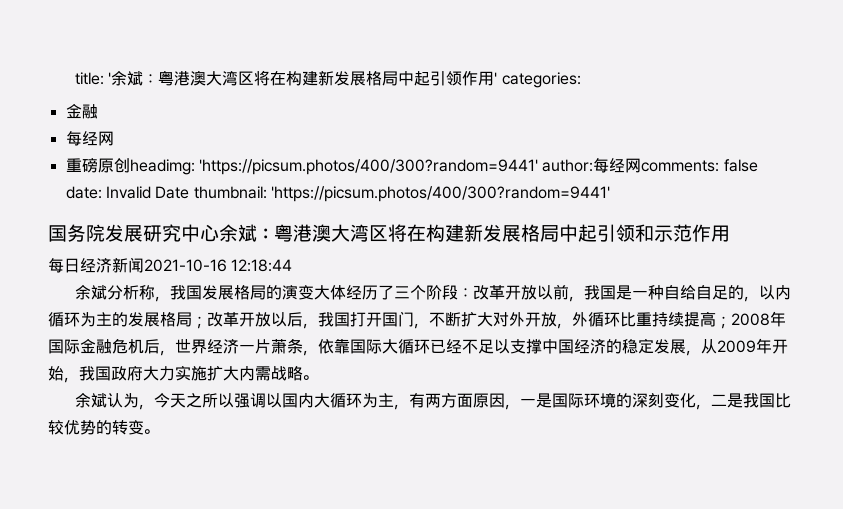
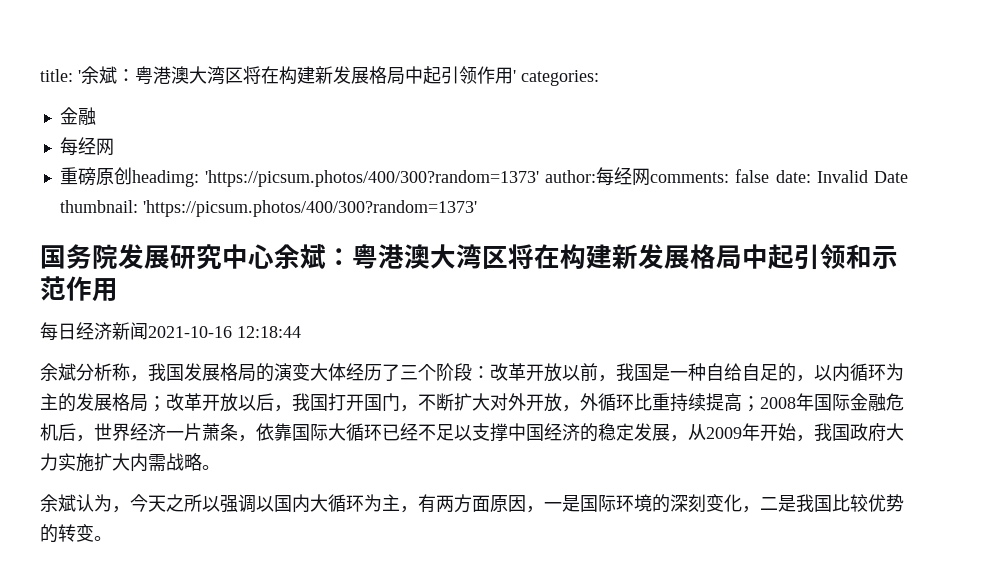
[198,159,538,175] 'https://picsum.photos/400/300?random=9441' -> [205,170,539,187] 'https://picsum.photos/400/300?random=1373'
[270,186,610,202] 'https://picsum.photos/400/300?random=9441' -> [142,200,477,217] 'https://picsum.photos/400/300?random=1373'

